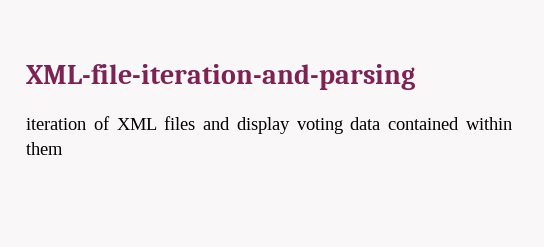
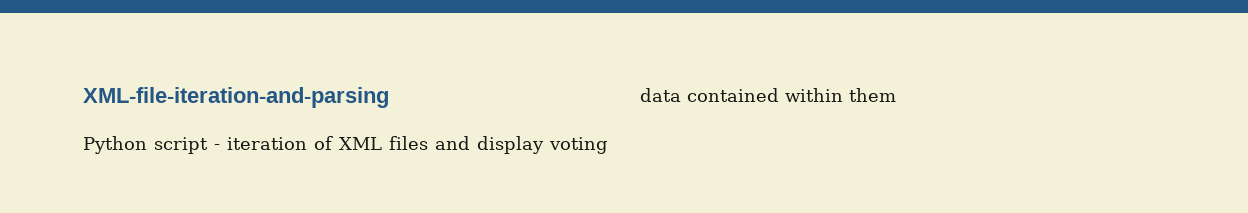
(415, 77) none -> [83,136,220,154] Python script -

